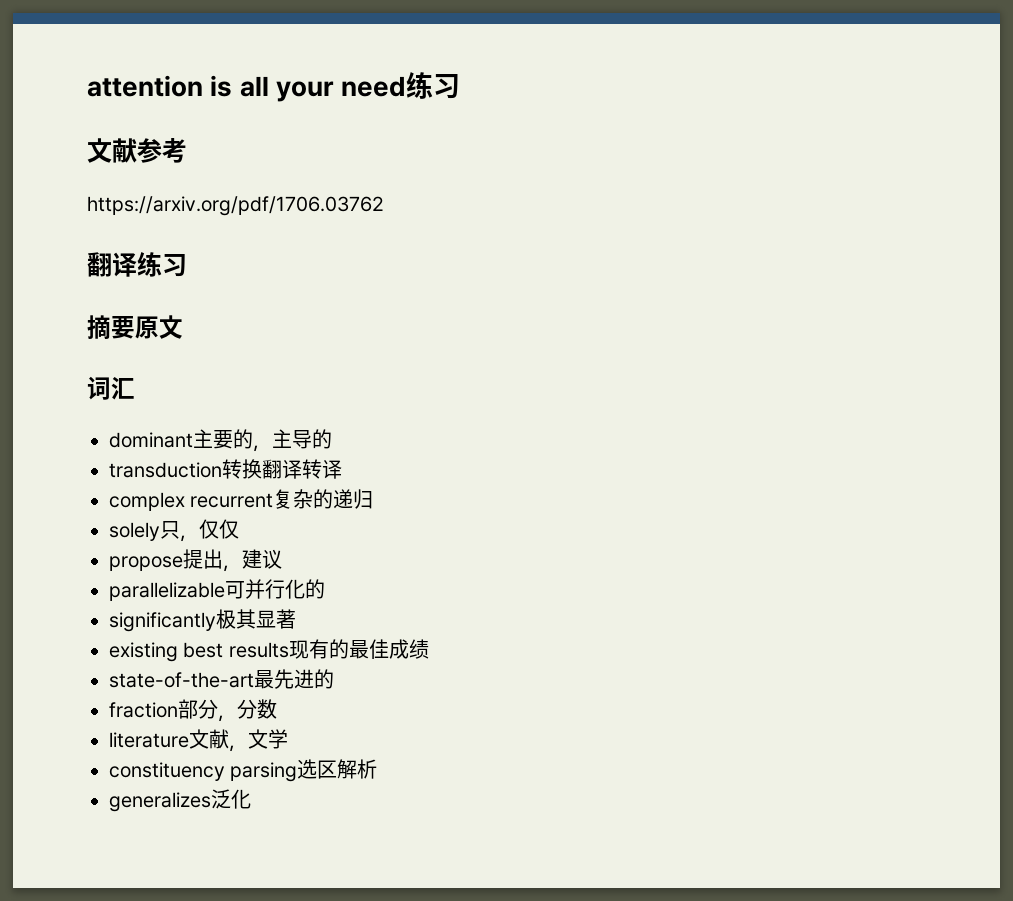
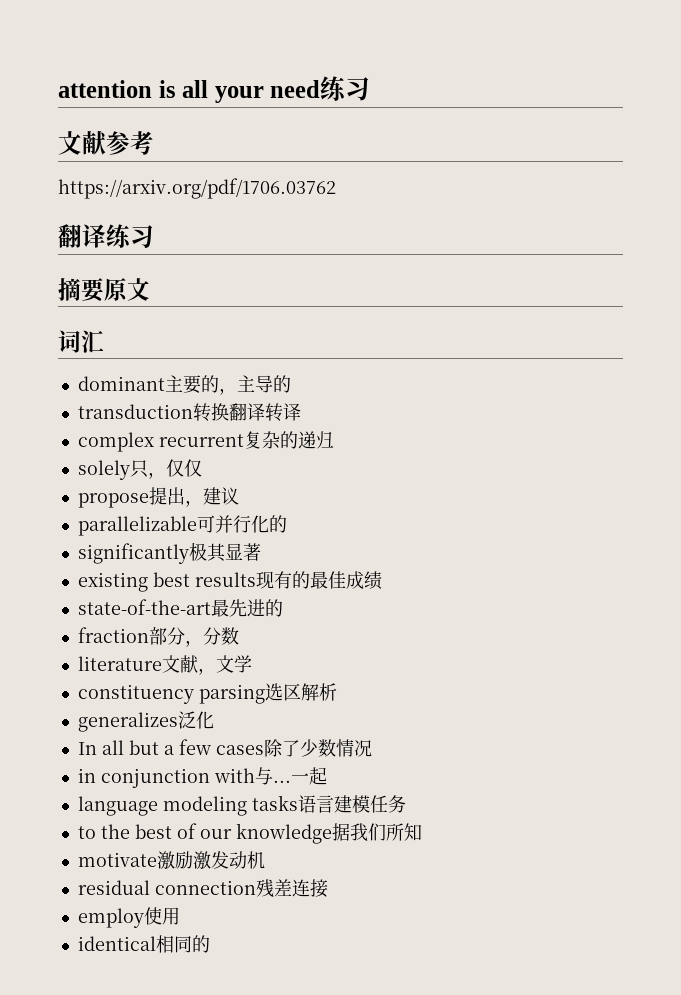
(251, 799) none -> [77,739,372,757] [77,767,327,788] [77,795,406,816] [77,823,422,844] [77,851,265,870] [77,879,328,898] [77,907,180,928] [77,935,210,953] // In all but a few cases除了少数情况 // in conjunction with与...一起 // language modeling tasks语言建模任务 // to the best of our knowledge据我们所知 // motivate激励激发动机 // residual connection残差连接 // employ使用 // identical相同的

